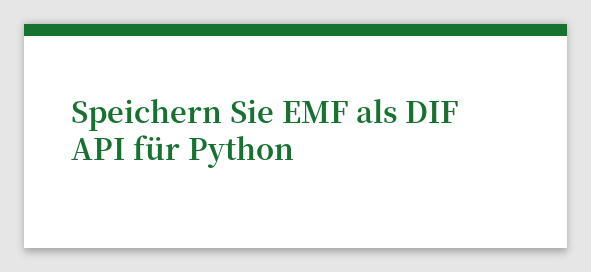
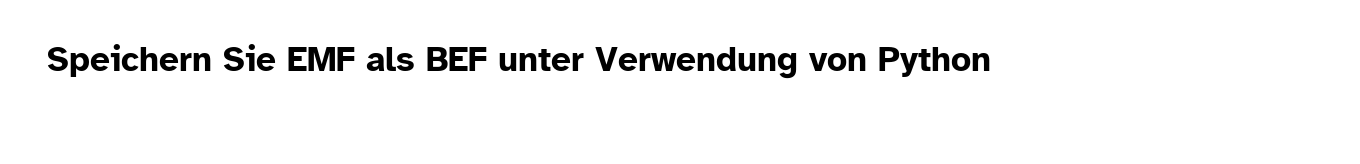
[405,101,460,123] [71,135,180,160] DIF API für -> [426,47,867,79] BEF unter Verwendung von

